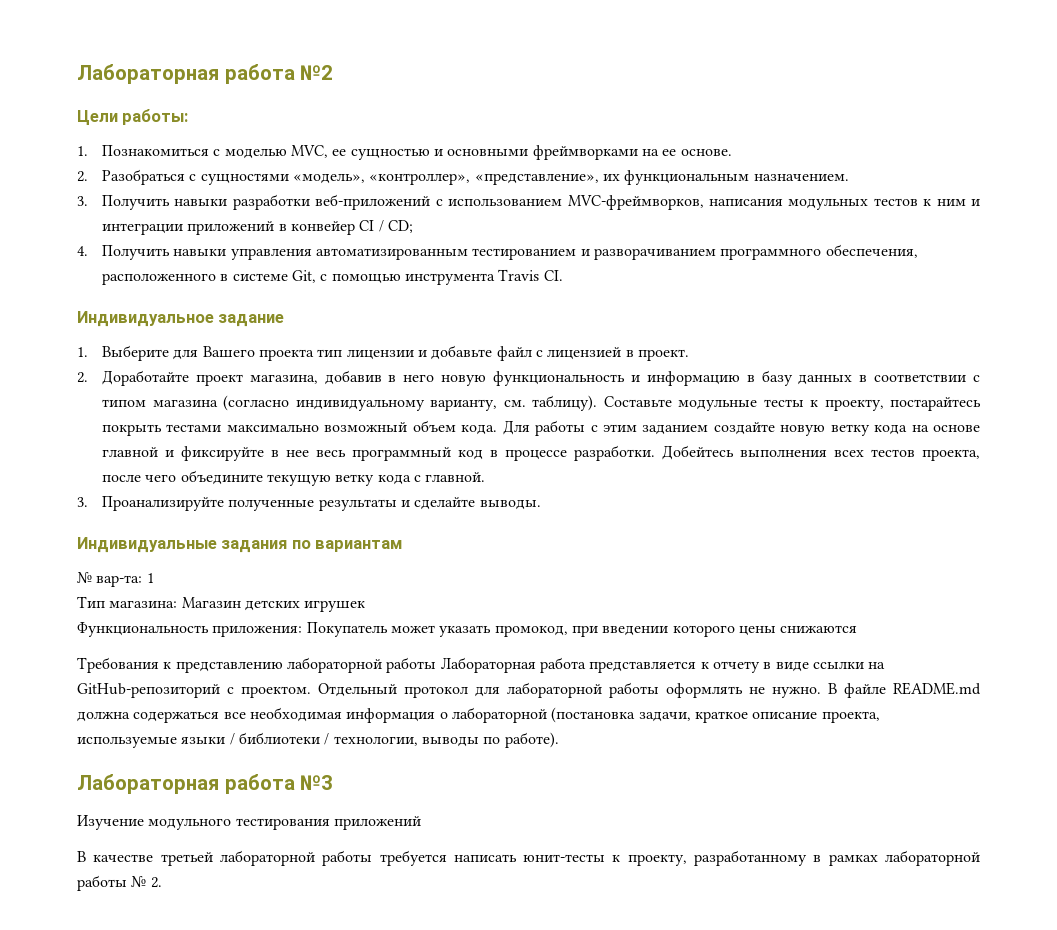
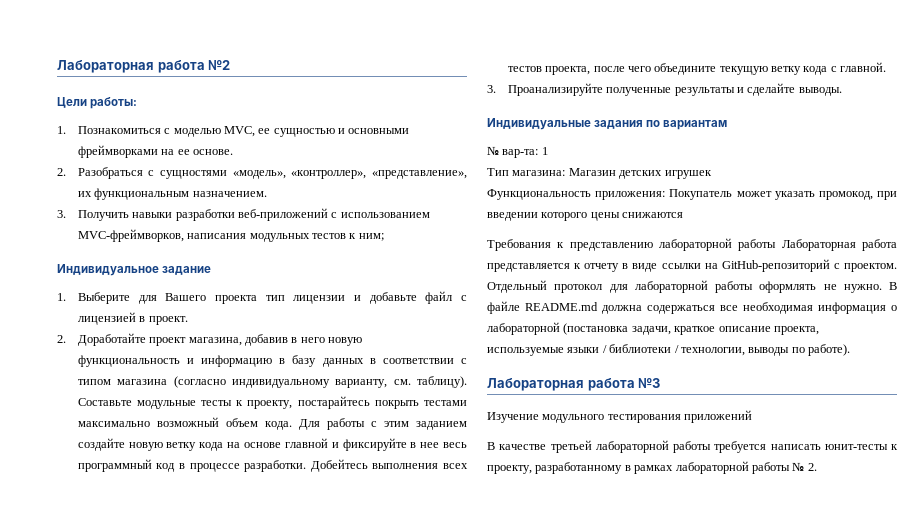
[936,199,980,206] [102,220,413,235] [77,244,918,260] [102,269,563,285] ним и интеграции приложений в конвейер CI / CD; // 4. Получить навыки управления автоматизированным тестированием и разворачиванием программного обеспечения, расположенного в системе Git, с помощью инструмента Travis CI. -> [358,233,384,241] ним;

